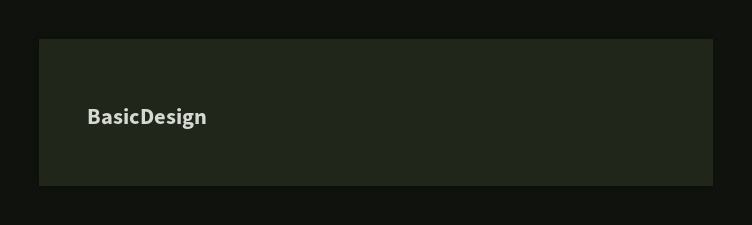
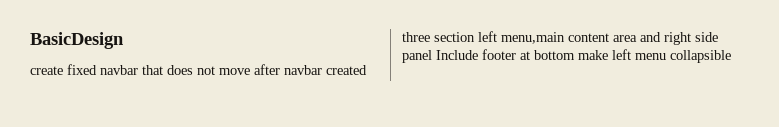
(207, 118) none -> [30,64,367,75] [402,31,718,45] [402,49,731,63] // create fixed navbar that does not move after navbar created three section left menu,main content area and right side panel Include footer at bottom make left menu collapsible

